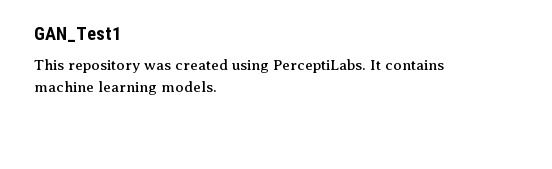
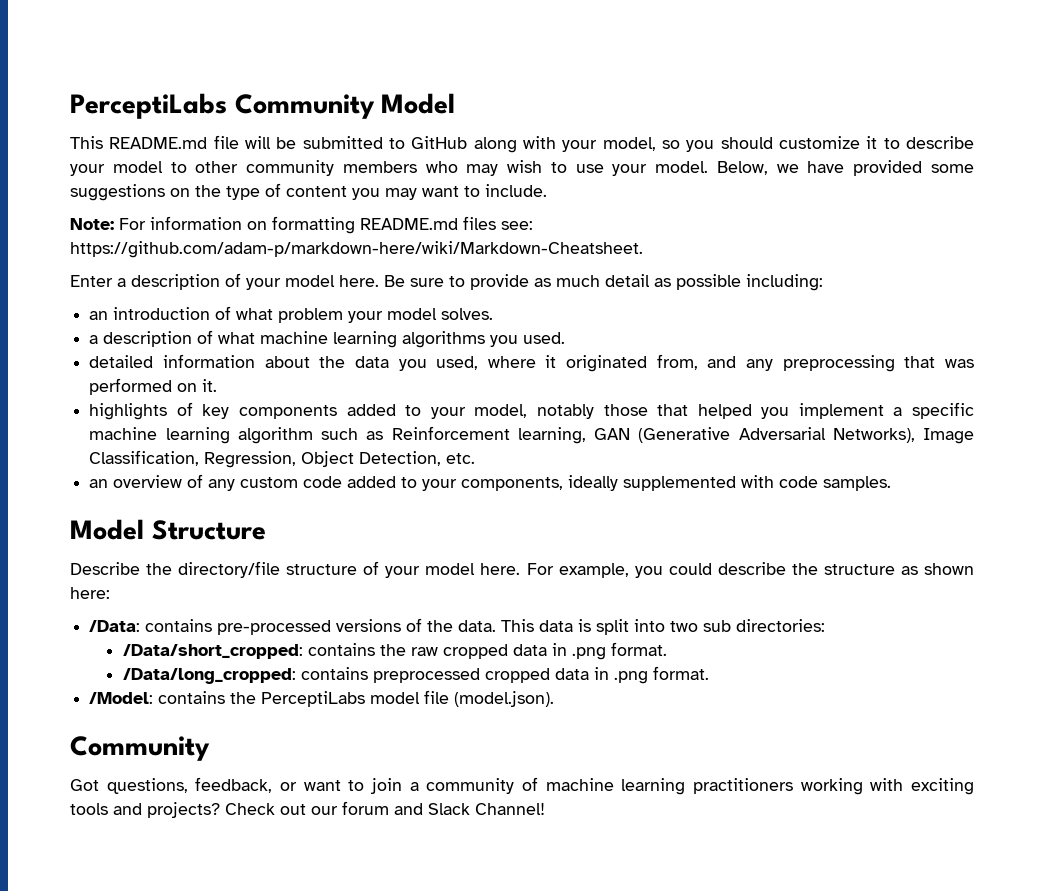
[34,27,121,42] [34,59,445,73] [34,81,218,95] GAN_Test1 // This repository was created using PerceptiLabs. It contains machine learning models. -> [70,93,456,119] [70,135,975,153] [70,160,974,176] [70,183,547,201] [70,216,533,234] [70,241,643,258] [70,273,823,291] [89,306,494,323] [89,330,566,348] [89,354,974,372] [89,378,218,395] [89,402,975,420] [89,426,974,444] [89,450,476,468] [89,474,892,491] [70,519,266,540] [70,561,974,578] [70,587,110,599] [89,618,826,635] [123,642,668,660] [123,666,710,684] [89,690,555,707] [70,736,210,761] [70,777,974,795] [70,801,545,818] PerceptiLabs Community Model // This README.md file will be submitted to GitHub along with your model, so you should customize it to describe your model to other community members who may wish to use your model. Below, we have provided some suggestions on the type of content you may want to include. // Note: For information on formatting README.md files see: https://github.com/adam-p/markdown-here/wiki/Markdown-Cheatsheet. // Enter a description of your model here. Be sure to provide as much detail as possible including: // an introduction of what problem your model solves. // a description of what machine learning algorithms you used. // detailed information about the data you used, where it originated from, and any preprocessing that was performed on it. // highlights of key components added to your model, notably those that helped you implement a specific machine learning algorithm such as Reinforcement learning, GAN (Generative Adversarial Networks), Image Classification, Regression, Object Detection, etc. // an overview of any custom code added to your components, ideally supplemented with code samples. // Model Structure // Describe the directory/file structure of your model here. For example, you could describe the structure as shown here: // /Data: contains pre-processed versions of the data. This data is split into two sub directories: // /Data/short_cropped: contains the raw cropped data in .png format. // /Data/long_cropped: contains preprocessed cropped data in .png format. // /Model: contains the PerceptiLabs model file (model.json). // Community // Got questions, feedback, or want to join a community of machine learning practitioners working with exciting tools and projects? Check out our forum and Slack Channel!

